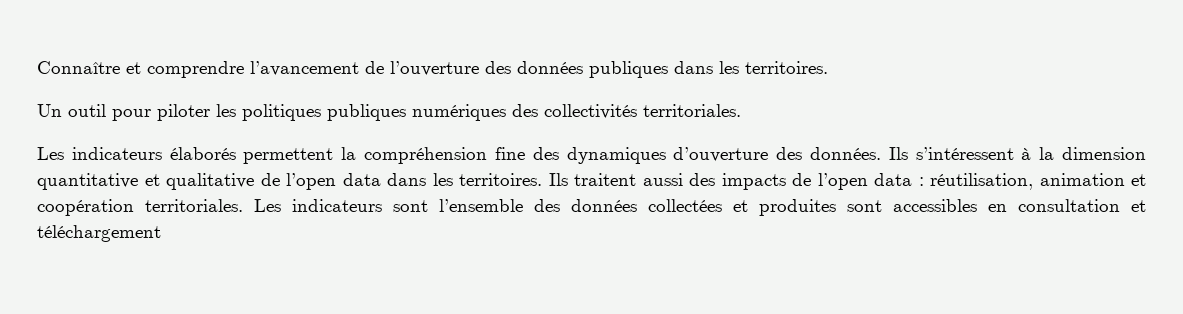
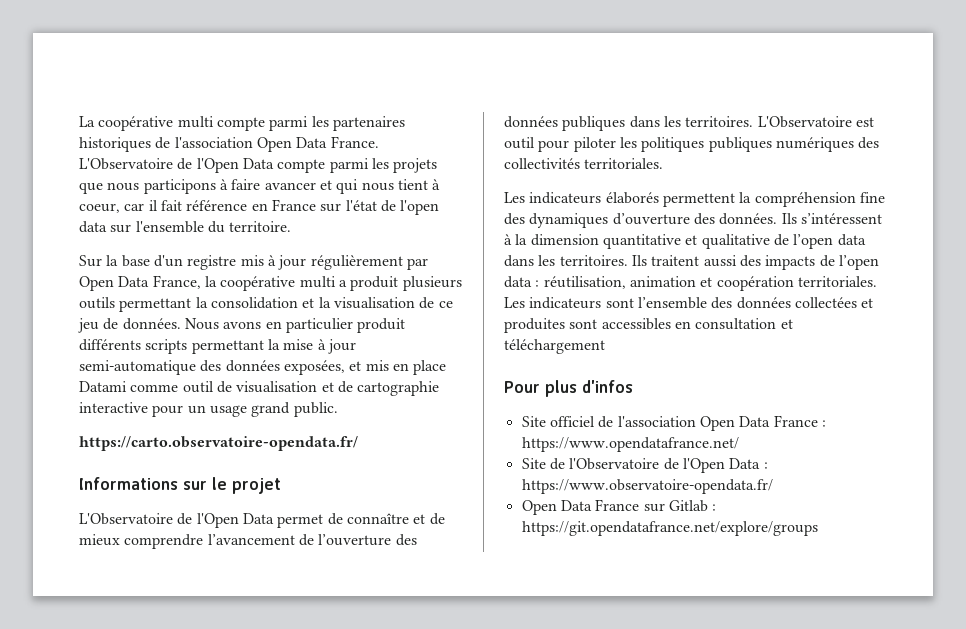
[37,61,141,74] Connaître et -> [79,116,405,131] [79,136,379,152] [79,158,438,173] [79,179,441,194] [79,199,440,215] [79,221,292,233] [79,255,428,270] [79,275,462,291] [79,297,453,312] [78,318,406,333] [79,339,356,354] [79,360,447,375] [79,381,440,396] [79,402,338,417] [79,436,358,451] [79,477,281,494] [79,513,445,528] [79,534,120,546] La coopérative multi compte parmi les partenaires historiques de l'association Open Data France. L'Observatoire de l'Open Data compte parmi les projets que nous participons à faire avancer et qui nous tient à coeur, car il fait référence en France sur l'état de l'open data sur l'ensemble du territoire. // Sur la base d'un registre mis à jour régulièrement par Open Data France, la coopérative multi a produit plusieurs outils permettant la consolidation et la visualisation de ce jeu de données. Nous avons en particulier produit différents scripts permettant la mise à jour semi-automatique des données exposées, et mis en place Datami comme outil de visualisation et de cartographie interactive pour un usage grand public. // https://carto.observatoire-opendata.fr/ // Informations sur le projet // L'Observatoire de l'Open Data permet de connaître et de mieux
[37,104,62,117] // Un -> [757,116,874,128] L'Observatoire est
(161, 233) none -> [504,380,633,397] [521,415,826,431] [521,437,739,452] [521,458,768,473] [521,479,773,494] [521,499,717,515] [521,521,818,536] // Pour plus d'infos // Site officiel de l'association Open Data France : https://www.opendatafrance.net/ // Site de l'Observatoire de l'Open Data : https://www.observatoire-opendata.fr/ // Open Data France sur Gitlab : https://git.opendatafrance.net/explore/groups

